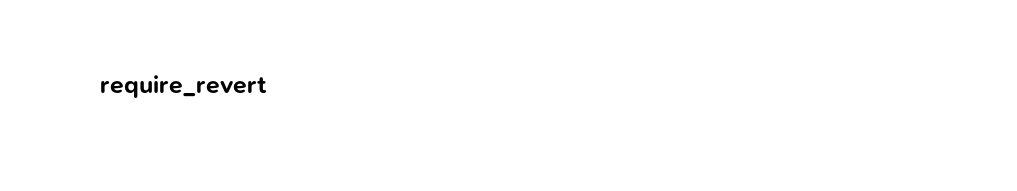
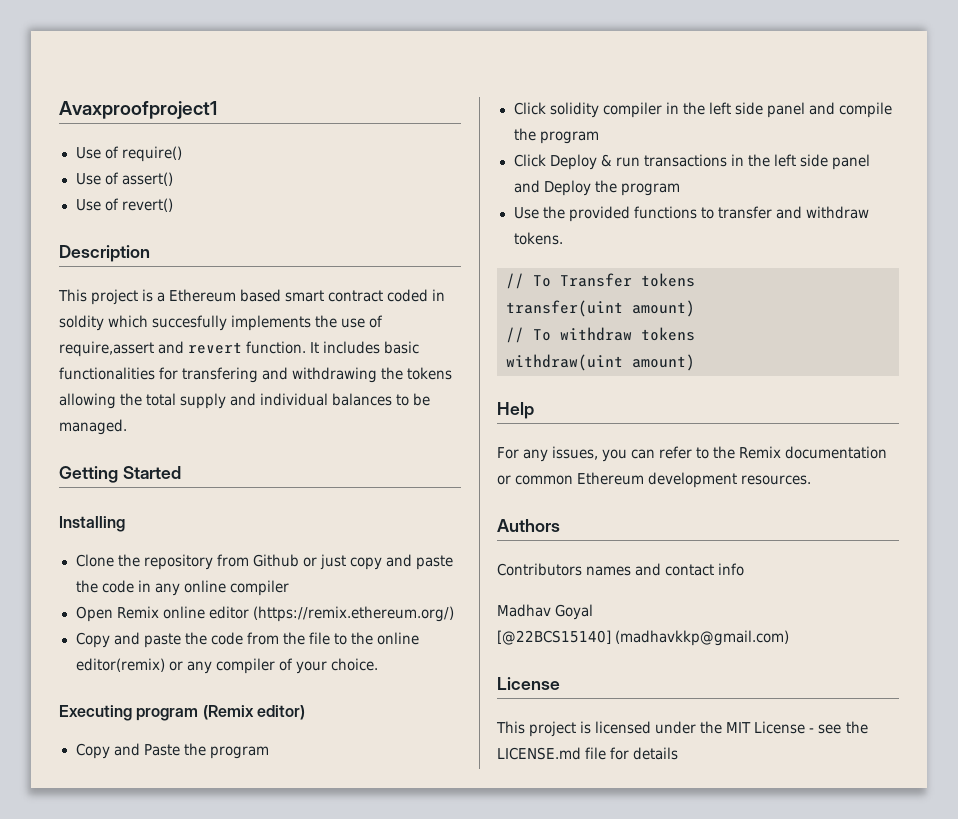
[100,75,267,98] require_revert -> [59,101,217,119] [75,146,182,162] [75,172,173,186] [75,198,173,212] [59,245,150,262] [58,289,446,305] [59,315,384,331] [59,341,420,357] [59,367,453,383] [59,393,431,409] [59,419,127,435] [59,466,181,483] [59,516,125,532] [75,554,453,570] [75,580,289,596] [75,606,454,622] [75,632,420,648] [75,658,378,674] [59,705,305,721] [75,743,269,759] [513,102,892,118] [513,128,599,144] [513,154,870,170] [513,180,680,196] [513,206,869,222] [513,232,563,245] [506,273,695,289] [506,300,695,317] [506,327,695,343] [506,354,695,371] [497,402,534,419] [497,446,888,462] [497,472,812,488] [497,519,560,532] [497,563,745,576] [497,604,594,620] [497,630,790,646] [497,677,560,690] [496,721,868,737] [497,747,679,760] Avaxproofproject1 // Use of require() // Use of assert() // Use of revert() // Description // This project is a Ethereum based smart contract coded in soldity which succesfully implements the use of require,assert and revert function. It includes basic functionalities for transfering and withdrawing the tokens allowing the total supply and individual balances to be managed. // Getting Started // Installing // Clone the repository from Github or just copy and paste the code in any online compiler // Open Remix online editor (https://remix.ethereum.org/) // Copy and paste the code from the file to the online editor(remix) or any compiler of your choice. // Executing program (Remix editor) // Copy and Paste the program // Click solidity compiler in the left side panel and compile the program // Click Deploy & run transactions in the left side panel and Deploy the program // Use the provided functions to transfer and withdraw tokens. // // To Transfer tokens // transfer(uint amount) // // To withdraw tokens // withdraw(uint amount) // Help // For any issues, you can refer to the Remix documentation or common Ethereum development resources. // Authors // Contributors names and contact info // Madhav Goyal // [@22BCS15140] (madhavkkp@gmail.com) // License // This project is licensed under the MIT License - see the LICENSE.md file for details

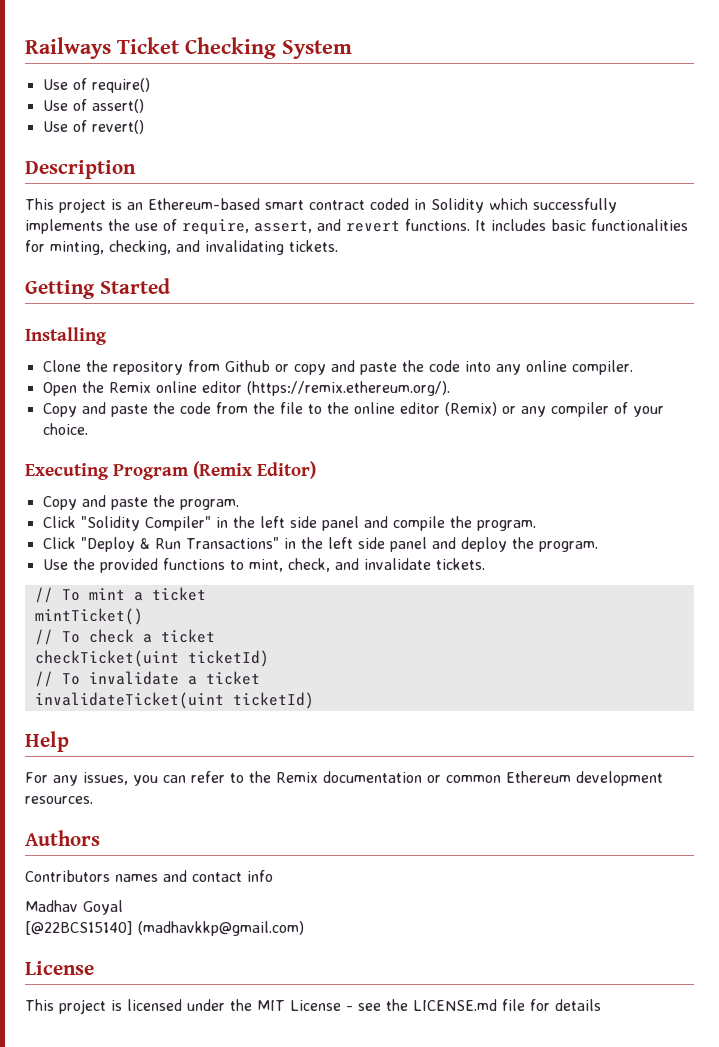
[59,101,217,119] Avaxproofproject1 -> [25,37,352,59] Railways Ticket Checking System
[157,289,282,302] a Ethereum based -> [127,198,260,210] an Ethereum-based
[59,315,228,331] soldity which succesfully -> [431,198,617,213] Solidity which successfully
[59,341,154,357] require,assert -> [182,219,312,235] require, assert,
[246,341,307,354] function. -> [405,219,470,231] functions.
[182,367,453,383] [59,393,431,409] [59,419,127,435] transfering and withdrawing the tokens allowing the total supply and individual balances to be managed. -> [50,240,338,255] minting, checking, and invalidating tickets.
[319,554,346,570] just -> (289, 368) none
[137,580,151,592] in -> [464,361,491,372] into
[229,580,289,596] compiler -> [571,360,633,375] compiler.
(113, 614) none -> [81,381,104,393] the
[252,606,454,622] (https://remix.ethereum.org/) -> [246,381,450,396] (https://remix.ethereum.org/).
[75,658,165,672] editor(remix) -> [399,402,497,416] editor (Remix)
[136,705,305,721] [75,743,269,759] [513,102,662,118] program (Remix editor) // Copy and Paste the program // Click solidity compiler -> [113,461,317,480] [42,495,239,510] [42,516,211,531] Program (Remix Editor) // Copy and paste the program. // Click "Solidity Compiler"
[539,131,599,144] [513,154,870,170] [513,180,680,196] program // Click Deploy & run transactions in the left side panel and Deploy the program -> [476,520,536,531] [42,537,598,552] program. // Click "Deploy & Run Transactions" in the left side panel and deploy the program.
[717,206,869,219] [513,232,563,245] [506,273,695,289] [506,300,695,317] [506,327,695,343] [506,354,695,371] transfer and withdraw tokens. // // To Transfer tokens // transfer(uint amount) // // To withdraw tokens // withdraw(uint amount) -> [248,558,485,572] [34,587,206,603] [34,608,143,625] [34,629,215,645] [34,650,269,667] [34,671,260,687] [34,692,314,709] mint, check, and invalidate tickets. // // To mint a ticket // mintTicket() // // To check a ticket // checkTicket(uint ticketId) // // To invalidate a ticket // invalidateTicket(uint ticketId)

